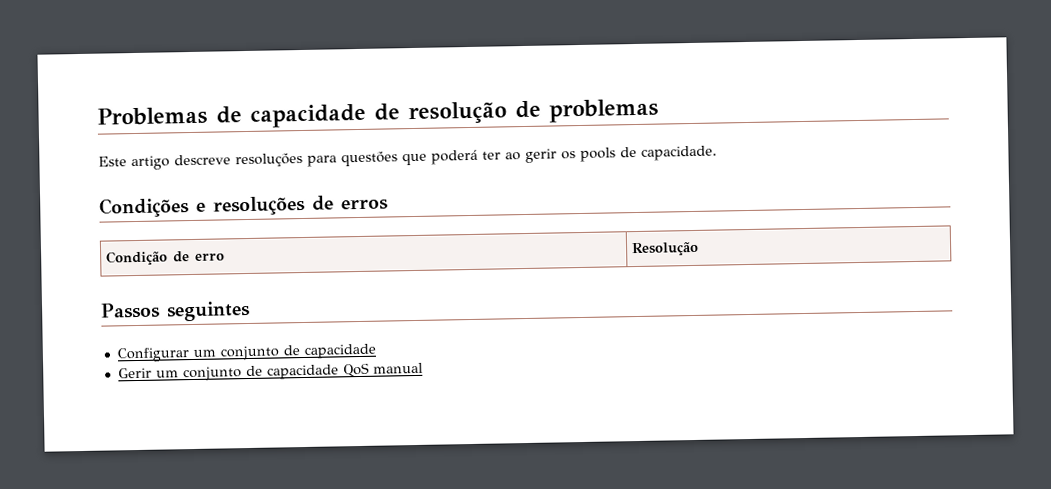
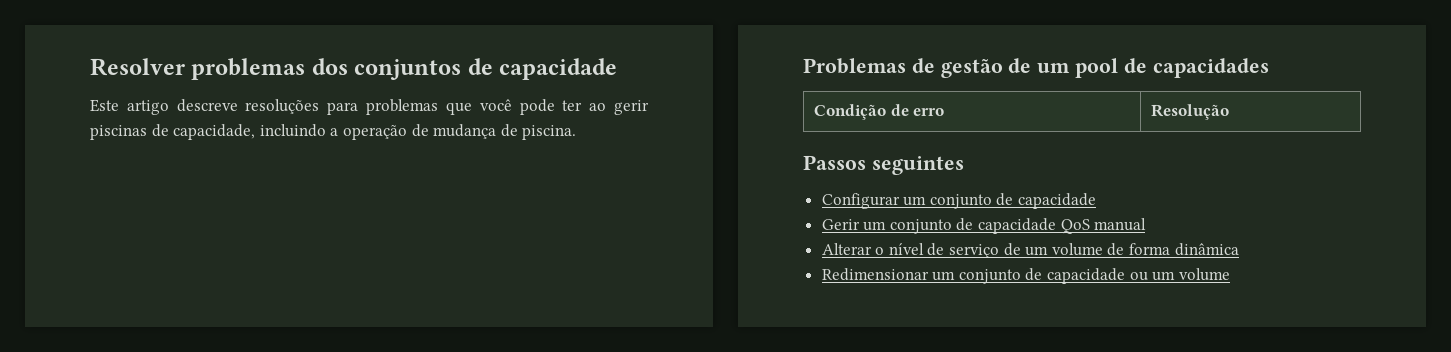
[97,98,659,128] Problemas de capacidade de resolução de problemas -> [90,58,618,80] Resolver problemas dos conjuntos de capacidade
[341,145,717,167] [99,195,388,218] questões que poderá ter ao gerir os pools de capacidade. // Condições e resoluções de erros -> [366,99,649,115] [90,124,577,140] [803,58,1269,78] problemas que você pode ter ao gerir piscinas de capacidade, incluindo a operação de mudança de piscina. // Problemas de gestão de um pool de capacidades
(423, 368) none -> [821,243,1239,258] [821,268,1230,284] // Alterar o nível de serviço de um volume de forma dinâmica // Redimensionar um conjunto de capacidade ou um volume

